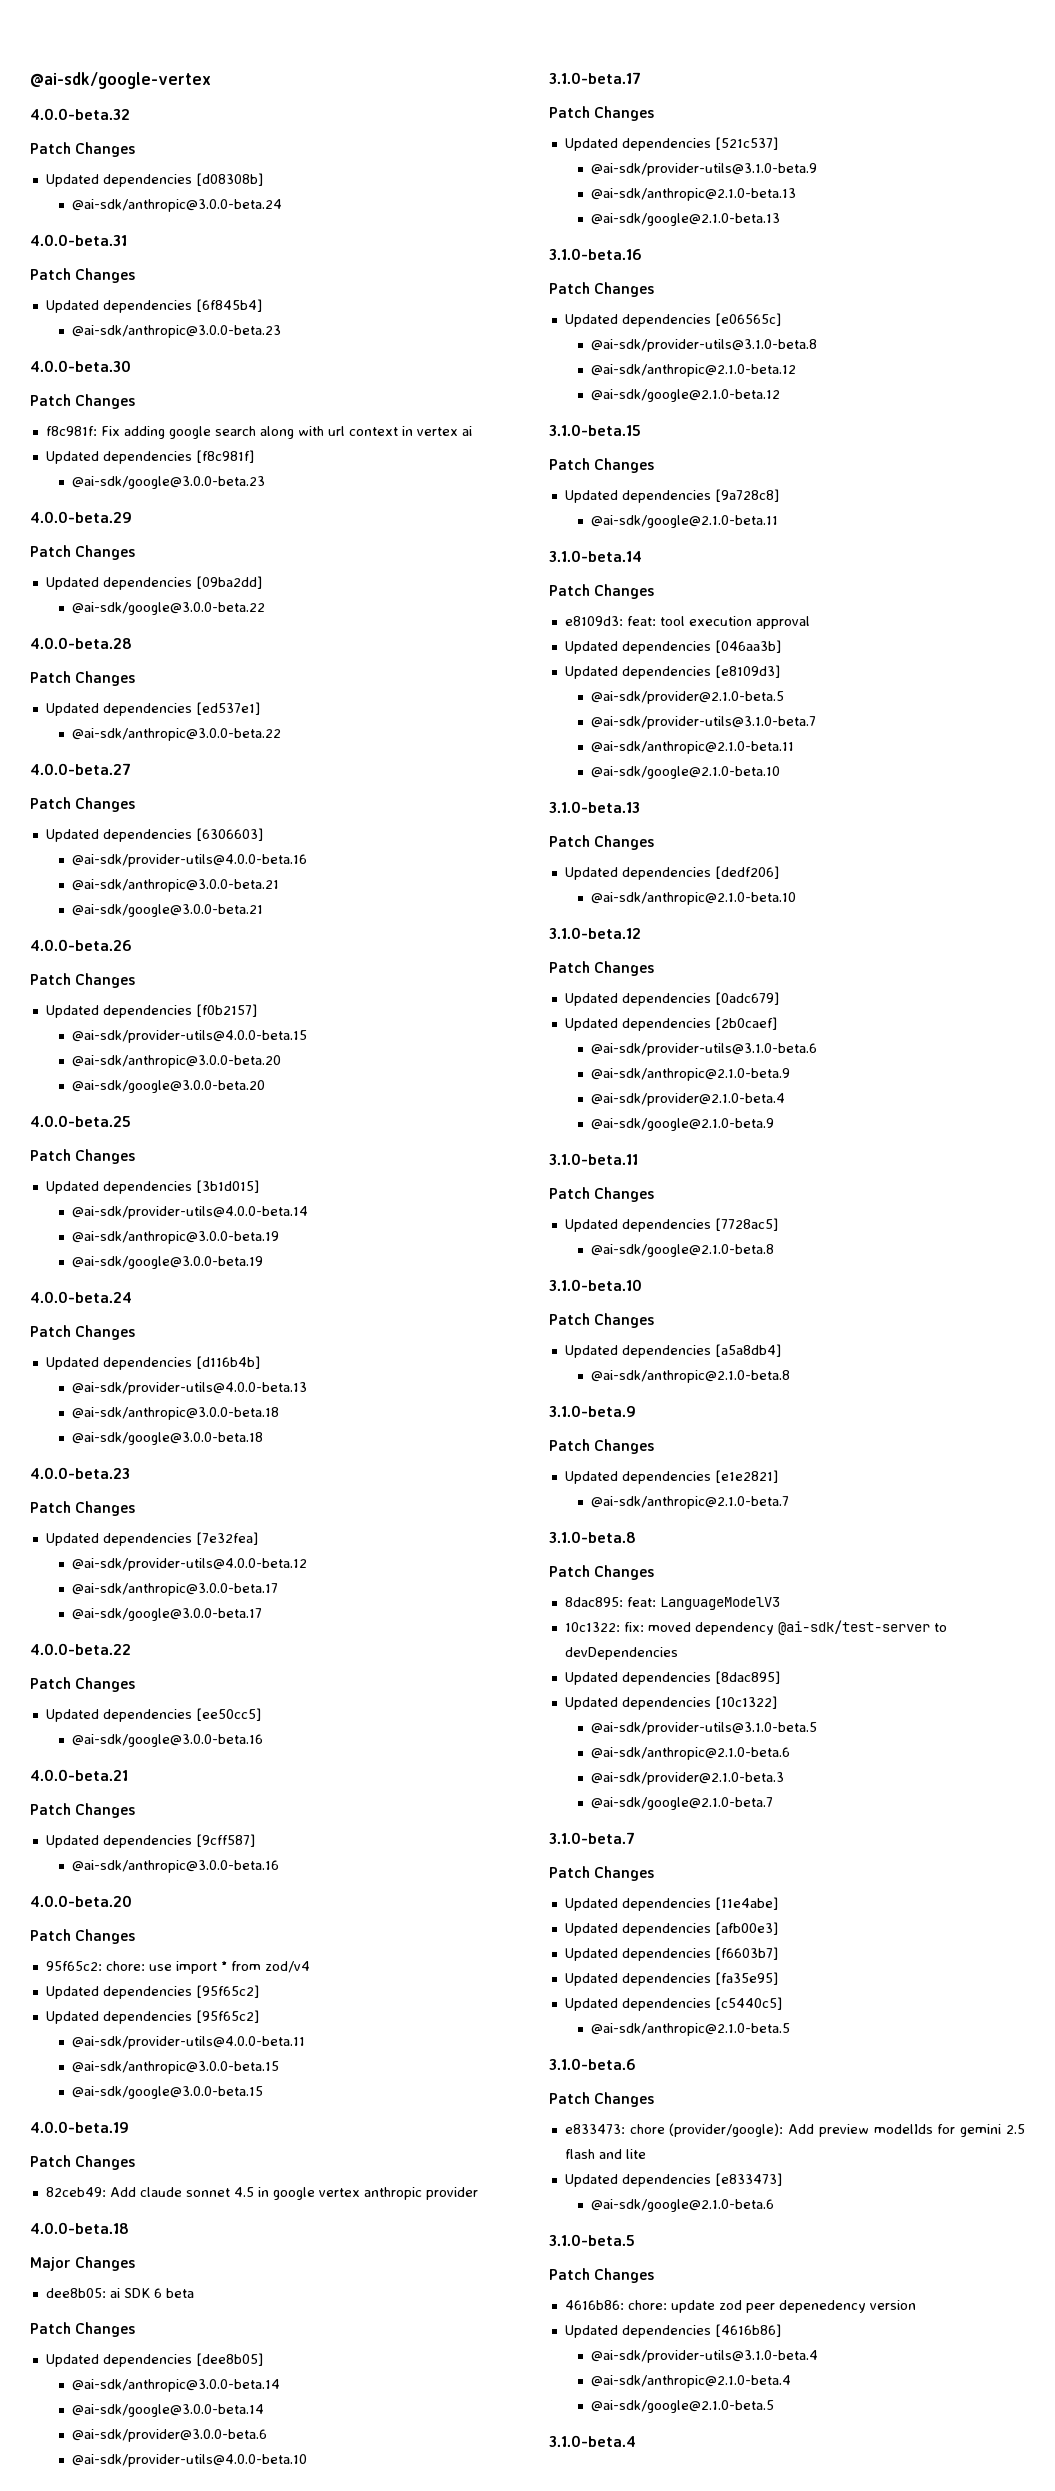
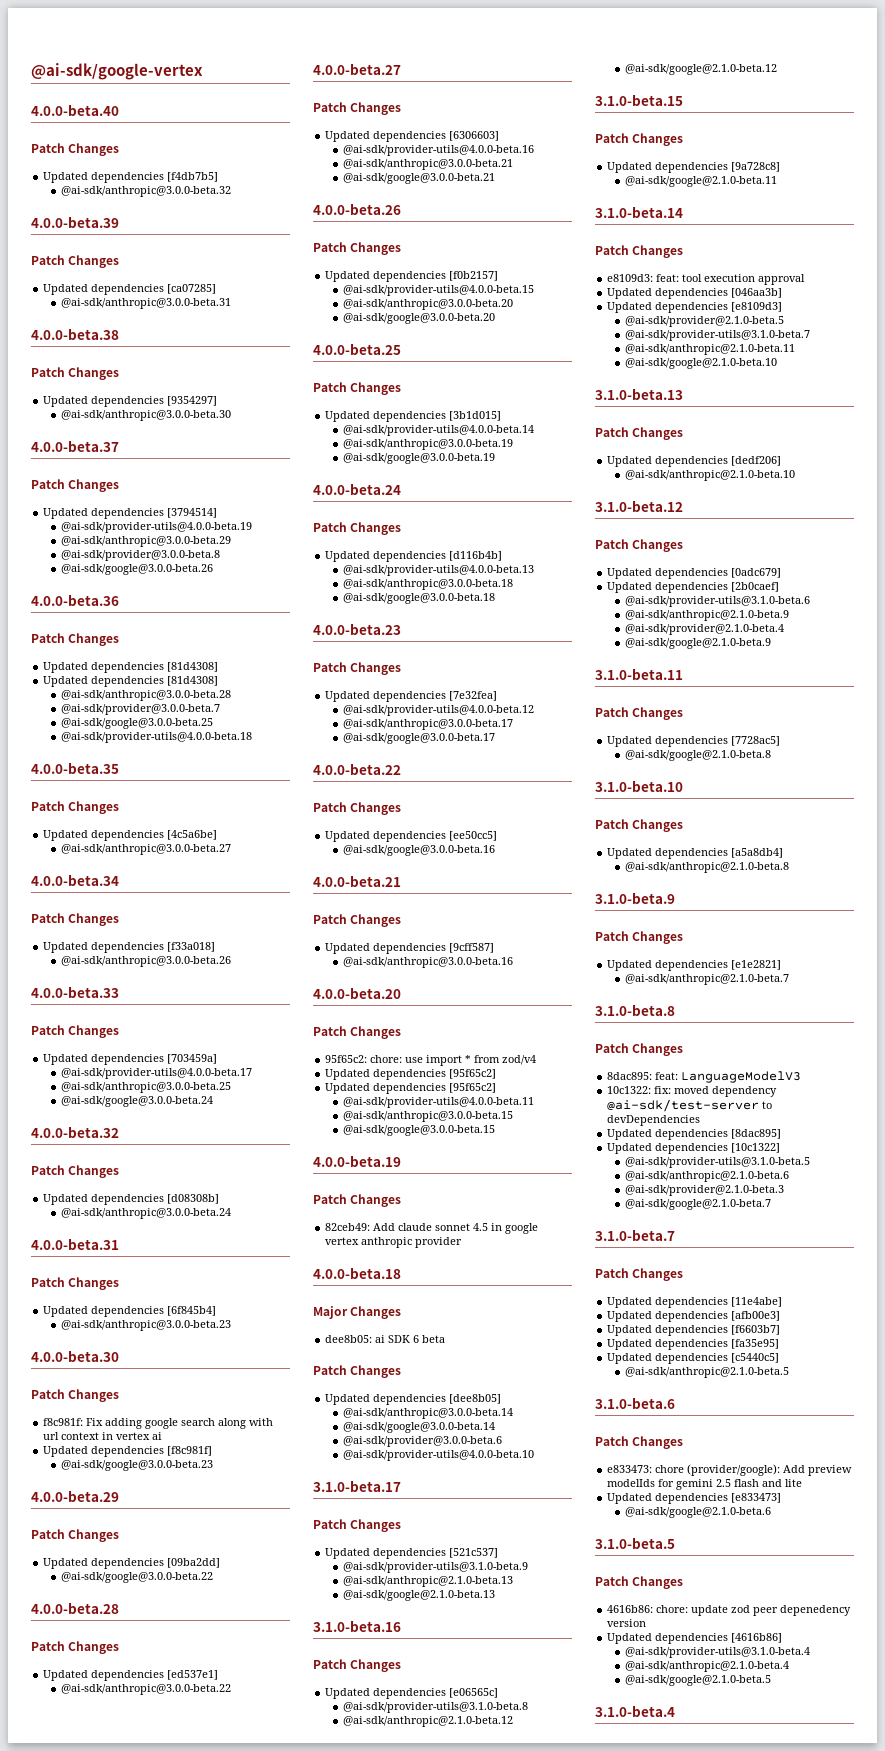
(211, 80) none -> [31,104,119,116] [31,143,120,156] [43,172,219,183] [60,186,231,197] [31,216,119,228] [31,255,120,268] [43,284,217,295] [60,298,231,309] [31,328,119,340] [31,367,120,380] [43,396,218,407] [60,410,231,421] [31,440,119,452] [31,479,120,492] [43,508,218,519] [60,522,252,533] [60,536,231,547] [60,550,220,561] [60,564,213,575] [31,594,119,606] [31,633,120,646] [43,662,219,673] [43,676,219,687] [60,690,231,701] [60,704,220,715] [60,718,213,729] [60,732,252,743] [31,762,119,774] [31,801,120,814] [43,830,218,841] [60,844,231,855] [31,874,119,886] [31,913,120,926] [43,942,216,953] [60,956,231,967] [31,986,119,998] [31,1025,120,1038] [43,1054,218,1065] [60,1068,252,1079] [60,1082,231,1093] [60,1096,213,1107] // 4.0.0-beta.40 // Patch Changes // Updated dependencies [f4db7b5] // @ai-sdk/anthropic@3.0.0-beta.32 // 4.0.0-beta.39 // Patch Changes // Updated dependencies [ca07285] // @ai-sdk/anthropic@3.0.0-beta.31 // 4.0.0-beta.38 // Patch Changes // Updated dependencies [9354297] // @ai-sdk/anthropic@3.0.0-beta.30 // 4.0.0-beta.37 // Patch Changes // Updated dependencies [3794514] // @ai-sdk/provider-utils@4.0.0-beta.19 // @ai-sdk/anthropic@3.0.0-beta.29 // @ai-sdk/provider@3.0.0-beta.8 // @ai-sdk/google@3.0.0-beta.26 // 4.0.0-beta.36 // Patch Changes // Updated dependencies [81d4308] // Updated dependencies [81d4308] // @ai-sdk/anthropic@3.0.0-beta.28 // @ai-sdk/provider@3.0.0-beta.7 // @ai-sdk/google@3.0.0-beta.25 // @ai-sdk/provider-utils@4.0.0-beta.18 // 4.0.0-beta.35 // Patch Changes // Updated dependencies [4c5a6be] // @ai-sdk/anthropic@3.0.0-beta.27 // 4.0.0-beta.34 // Patch Changes // Updated dependencies [f33a018] // @ai-sdk/anthropic@3.0.0-beta.26 // 4.0.0-beta.33 // Patch Changes // Updated dependencies [703459a] // @ai-sdk/provider-utils@4.0.0-beta.17 // @ai-sdk/anthropic@3.0.0-beta.25 // @ai-sdk/google@3.0.0-beta.24

